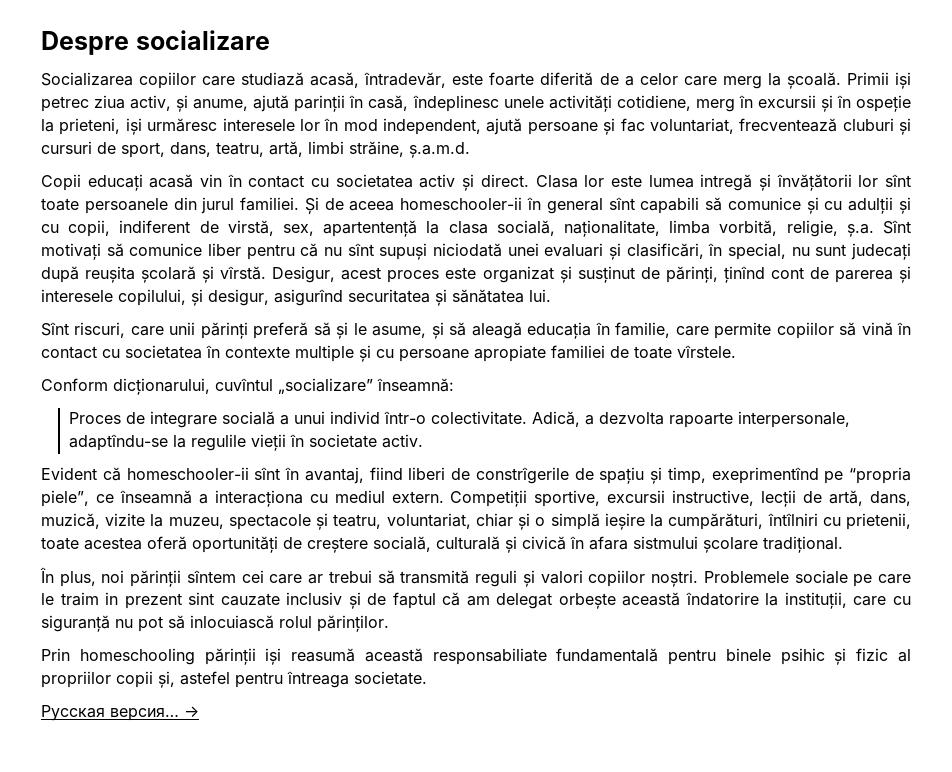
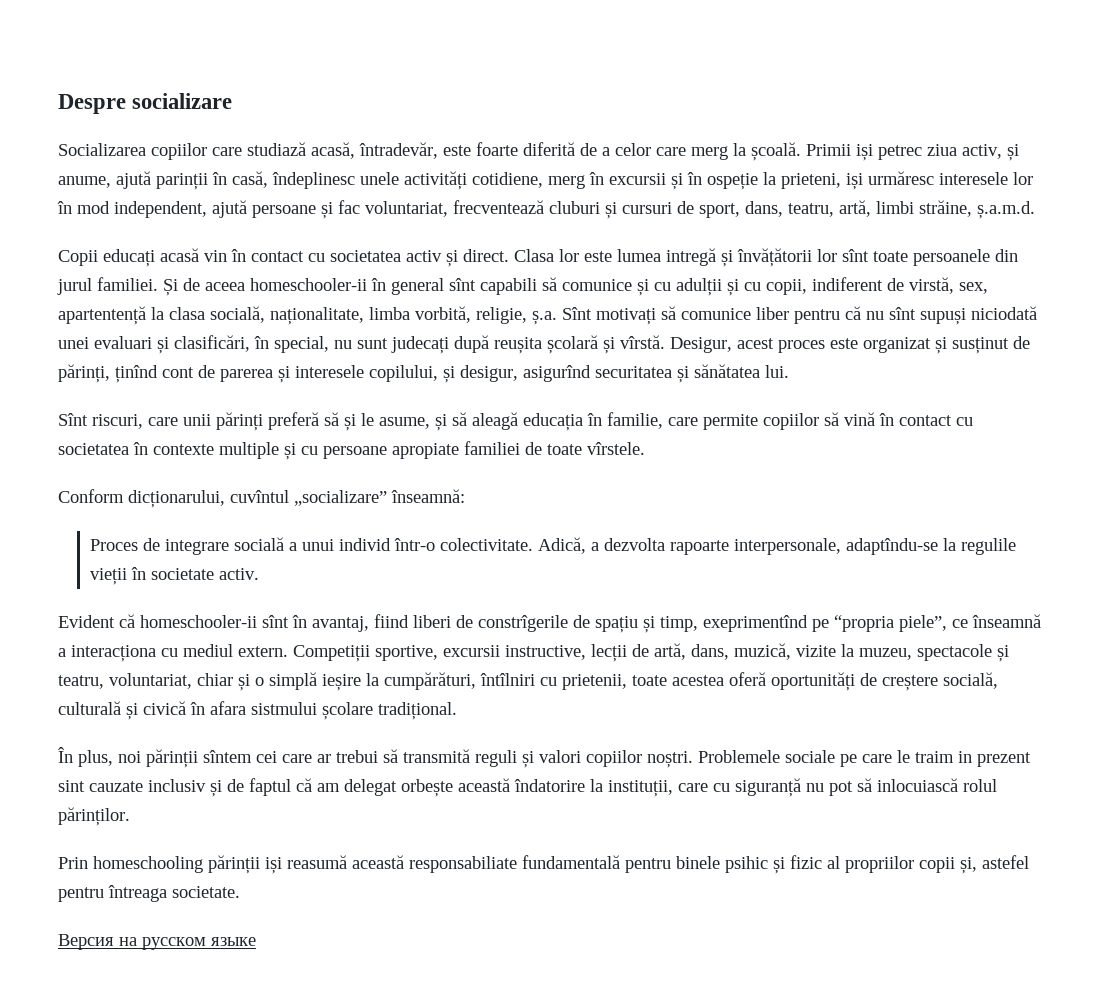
[41,705,199,721] Русская версия… → -> [58,934,256,950] Версия на русском языке

